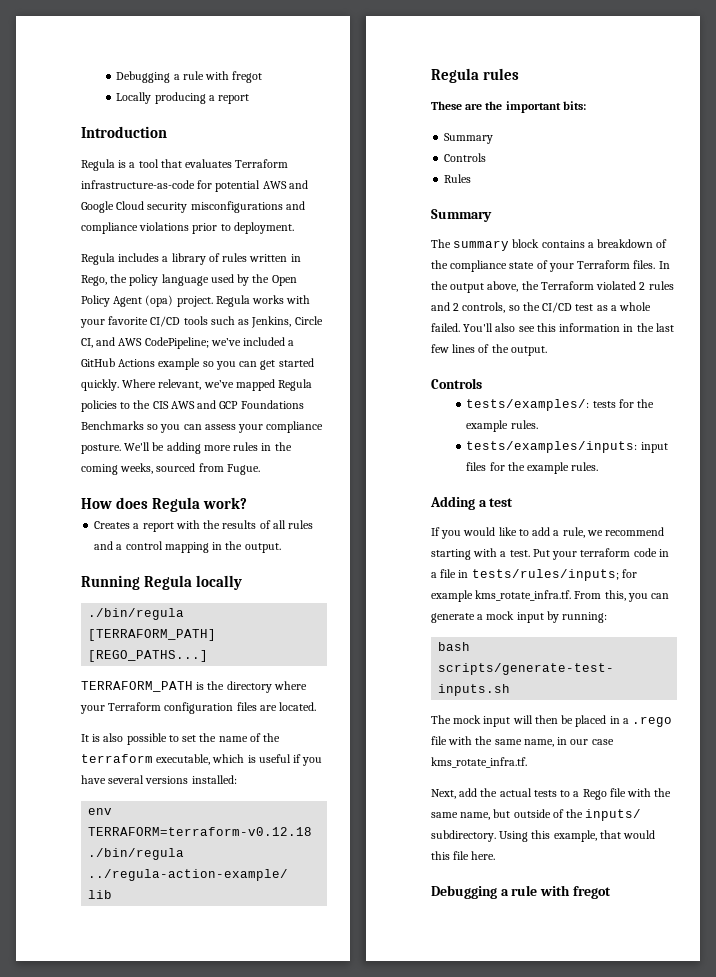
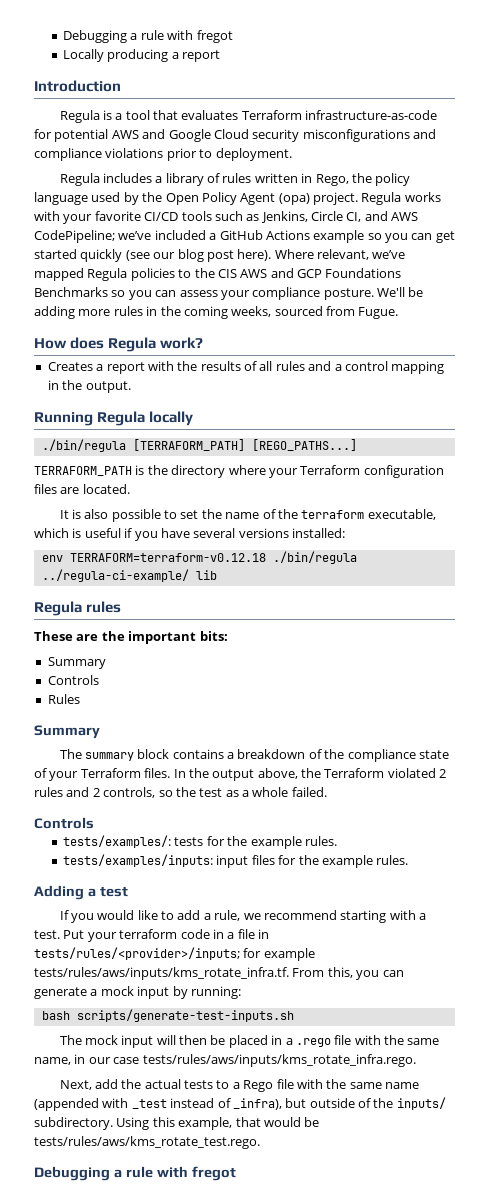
[81,379,119,391] quickly. -> [80,249,272,262] quickly (see our blog post here).
[88,869,289,881] ../regula-action-example/ -> [41,569,189,582] ../regula-ci-example/
[542,302,573,313] CI/CD -> (196, 792) none
[463,323,674,332] [431,344,547,356] You'll also see this information in the last few lines of the output. -> (327, 792) none
[471,569,619,581] tests/rules/inputs; -> [34,947,240,960] tests/rules/<provider>/inputs;
[475,590,572,601] kms_rotate_infra.tf. -> [34,967,289,980] tests/rules/aws/inputs/kms_rotate_infra.tf.
[431,757,527,768] kms_rotate_infra.tf. -> [142,1054,416,1067] tests/rules/aws/inputs/kms_rotate_infra.rego.
[460,812,491,820] name, -> [385,1082,420,1089] [34,1098,282,1111] name (appended with _test instead of _infra),
[431,851,496,860] this file here. -> [304,1117,320,1127] [34,1136,260,1149] be tests/rules/aws/kms_rotate_test.rego.

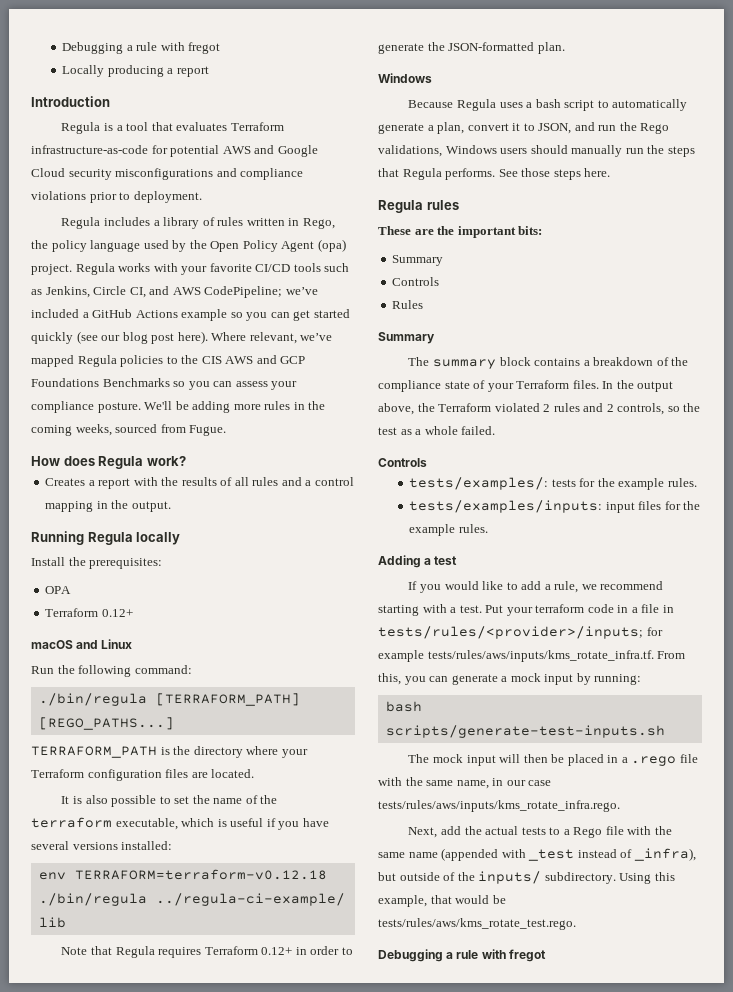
(194, 418) none -> [31,557,163,569] [45,586,72,594] [45,608,133,617] [31,639,133,649] [31,665,192,677] // Install the prerequisites: // OPA // Terraform 0.12+ // macOS and Linux // Run the following command:
(217, 575) none -> [61,946,353,958] [378,42,565,54] [378,73,432,83] [408,99,688,111] [378,122,670,134] [378,145,695,157] [378,168,611,180] // Note that Regula requires Terraform 0.12+ in order to generate the JSON-formatted plan. // Windows // Because Regula uses a bash script to automatically generate a plan, convert it to JSON, and run the Rego validations, Windows users should manually run the steps that Regula performs. See those steps here.

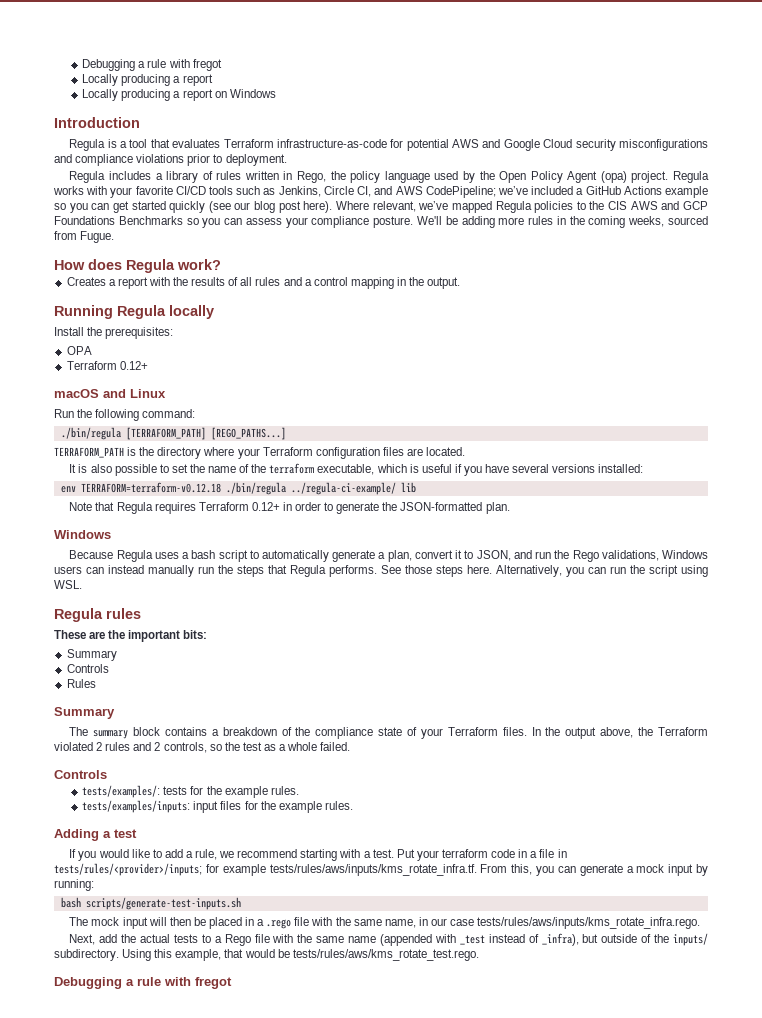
(209, 71) none -> [82,89,276,101] // Locally producing a report on Windows
[530,145,568,154] should -> [86,565,144,574] can instead
(611, 172) none -> [496,565,708,577] [54,580,82,589] Alternatively, you can run the script using WSL.

